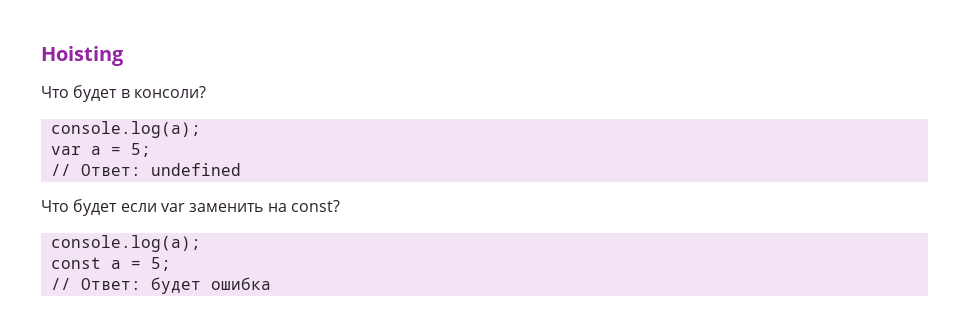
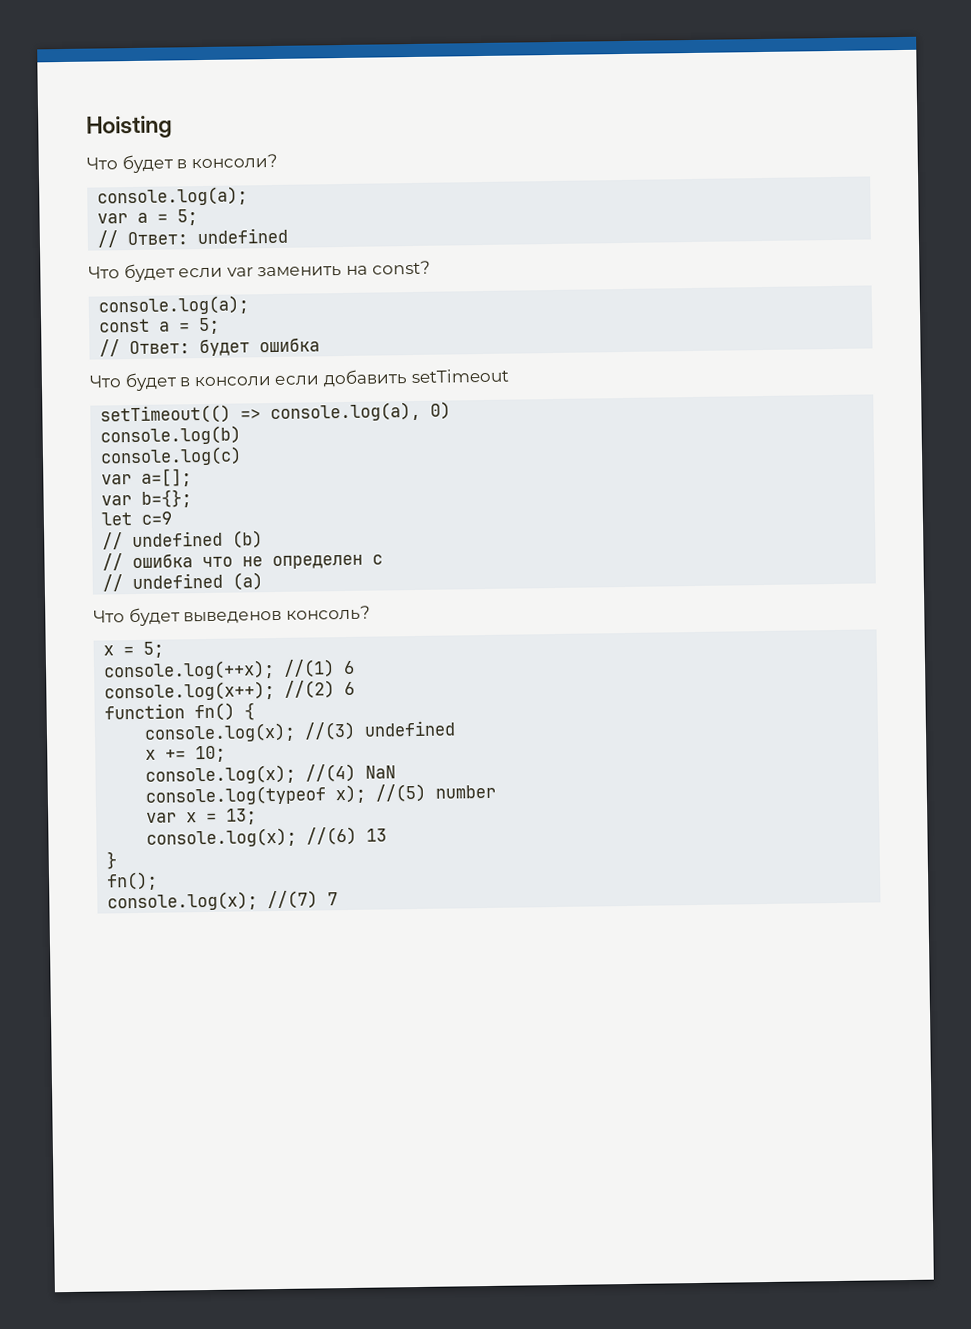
(271, 283) none -> [89,368,509,392] [100,401,452,425] [100,425,242,446] [100,446,243,467] [101,468,193,487] [101,489,193,508] [101,511,173,526] [102,530,264,550] [102,553,384,571] [102,572,264,592] [93,605,371,627] [103,641,165,658] [103,659,356,681] [104,680,356,702] [104,702,256,722] [144,720,457,743] [145,745,227,763] [145,763,397,785] [145,783,497,806] [146,808,258,825] [146,826,388,848] [106,851,118,870] [106,871,159,891] [107,890,339,912] // Что будет в консоли если добавить setTimeout // setTimeout(() => console.log(a), 0) // console.log(b) // console.log(c) // var a=[]; // var b={}; // let c=9 // // undefined (b) // // ошибка что не определен c // // undefined (a) // Что будет выведенов консоль? // x = 5; // console.log(++x); //(1) 6 // console.log(x++); //(2) 6 // function fn() { // console.log(x); //(3) undefined // x += 10; // console.log(x); //(4) NaN // console.log(typeof x); //(5) number // var x = 13; // console.log(x); //(6) 13 // } // fn(); // console.log(x); //(7) 7

